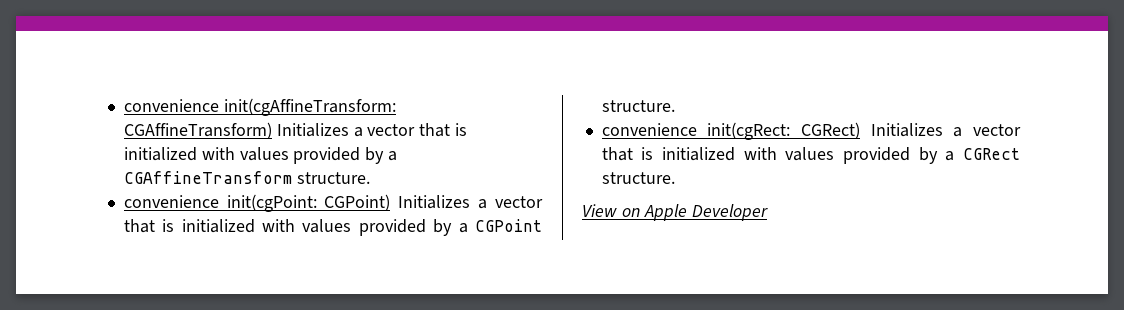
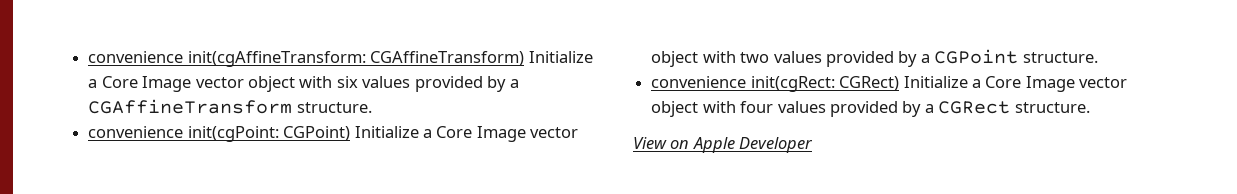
[276,123,468,137] [123,147,235,161] Initializes a vector that is initialized with -> [528,51,593,63] [88,76,358,92] Initialize a Core Image vector object with six
[398,195,543,209] [123,219,295,233] Initializes a vector that is initialized with -> [354,126,579,142] [651,51,770,67] Initialize a Core Image vector object with two
[870,123,1021,137] [601,147,777,161] Initializes a vector that is initialized with -> [903,76,1128,92] [651,101,774,117] Initialize a Core Image vector object with four

